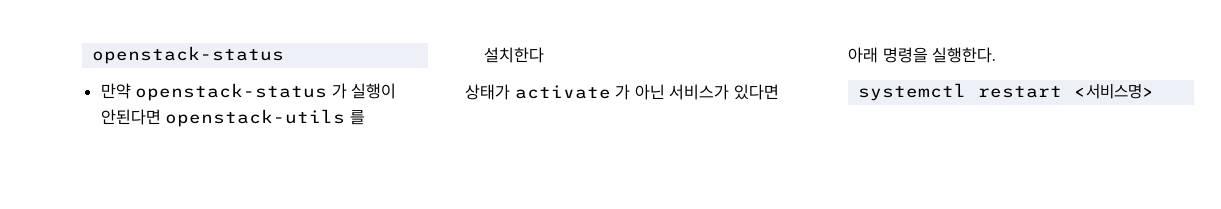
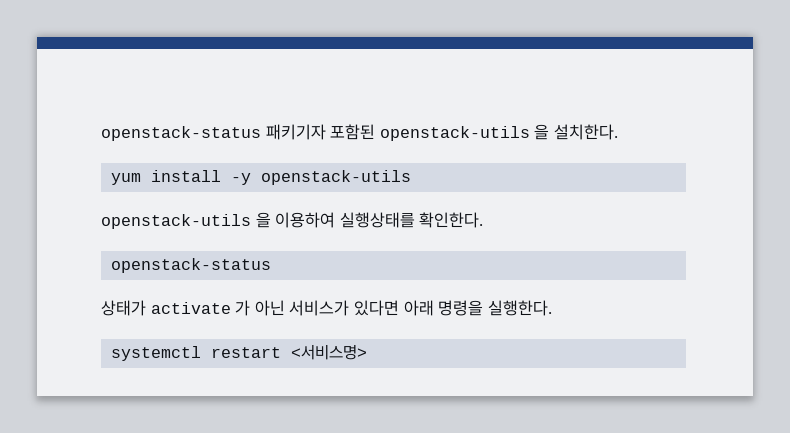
[92,46,285,64] [100,83,397,101] [100,109,365,127] [483,47,544,63] openstack-status // 만약 openstack-status 가 실행이 안된다면 openstack-utils 를 설치한다 -> [101,124,618,141] [111,170,412,185] [101,212,484,229] [111,258,272,273] openstack-status 패키기자 포함된 openstack-utils 을 설치한다. // yum install -y openstack-utils // openstack-utils 을 이용하여 실행상태를 확인한다. // openstack-status

